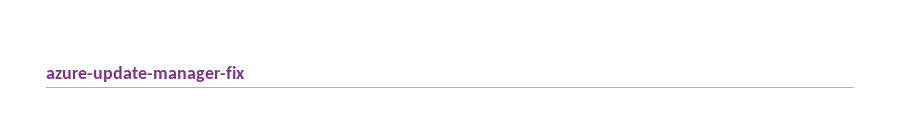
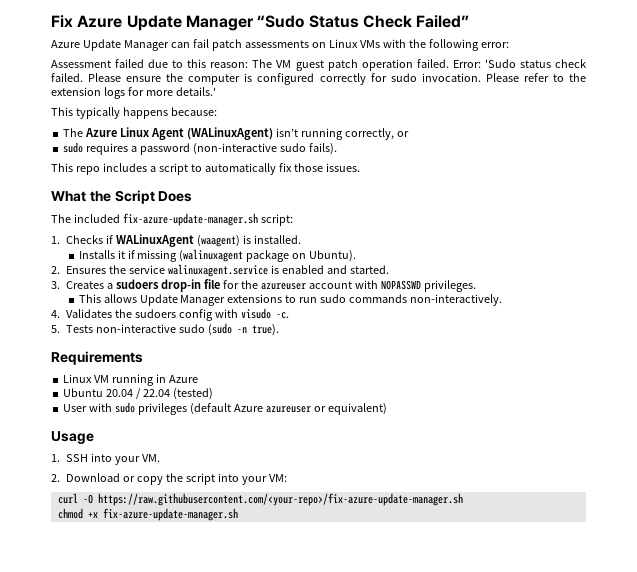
[46,66,245,82] azure-update-manager-fix -> [51,15,470,31] [51,39,509,51] [51,59,586,71] [51,73,586,85] [51,87,216,99] [51,107,217,119] [63,127,409,140] [63,142,337,155] [51,163,360,175] [51,190,193,204] [51,213,293,226] [51,234,302,247] [78,249,357,262] [51,264,390,277] [51,279,477,292] [78,294,503,306] [51,308,290,321] [51,323,280,336] [51,351,143,365] [63,374,198,386] [63,388,213,400] [63,402,387,415] [51,431,94,444] [51,453,161,465] [51,473,288,485] [57,493,463,506] [57,508,238,521] Fix Azure Update Manager “Sudo Status Check Failed” // Azure Update Manager can fail patch assessments on Linux VMs with the following error: // Assessment failed due to this reason: The VM guest patch operation failed. Error: 'Sudo status check failed. Please ensure the computer is configured correctly for sudo invocation. Please refer to the extension logs for more details.' // This typically happens because: // The Azure Linux Agent (WALinuxAgent) isn’t running correctly, or // sudo requires a password (non-interactive sudo fails). // This repo includes a script to automatically fix those issues. // What the Script Does // The included fix-azure-update-manager.sh script: // 1. Checks if WALinuxAgent (waagent) is installed. // Installs it if missing (walinuxagent package on Ubuntu). // 2. Ensures the service walinuxagent.service is enabled and started. // 3. Creates a sudoers drop-in file for the azureuser account with NOPASSWD privileges. // This allows Update Manager extensions to run sudo commands non-interactively. // 4. Validates the sudoers config with visudo -c. // 5. Tests non-interactive sudo (sudo -n true). // Requirements // Linux VM running in Azure // Ubuntu 20.04 / 22.04 (tested) // User with sudo privileges (default Azure azureuser or equivalent) // Usage // 1. SSH into your VM. // 2. Download or copy the script into your VM: // curl -O https://raw.githubusercontent.com/<your-repo>/fix-azure-update-manager.sh // chmod +x fix-azure-update-manager.sh

